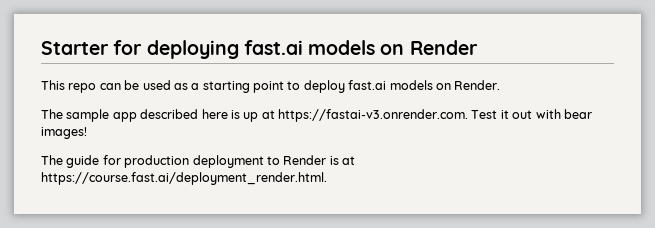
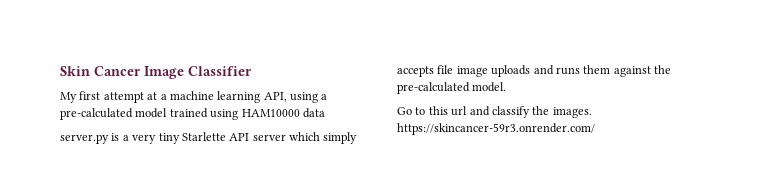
[41,40,478,59] [41,80,501,93] [41,109,592,122] [41,127,87,139] [41,155,355,168] [41,172,327,185] Starter for deploying fast.ai models on Render // This repo can be used as a starting point to deploy fast.ai models on Render. // The sample app described here is up at https://fastai-v3.onrender.com. Test it out with bear images! // The guide for production deployment to Render is at https://course.fast.ai/deployment_render.html. -> [60,66,252,79] [60,91,328,103] [60,108,325,120] [60,132,358,144] [397,65,671,77] [397,82,507,94] [397,106,592,118] [397,123,595,135] Skin Cancer Image Classifier // My first attempt at a machine learning API, using a pre-calculated model trained using HAM10000 data // server.py is a very tiny Starlette API server which simply accepts file image uploads and runs them against the pre-calculated model. // Go to this url and classify the images. https://skincancer-59r3.onrender.com/

